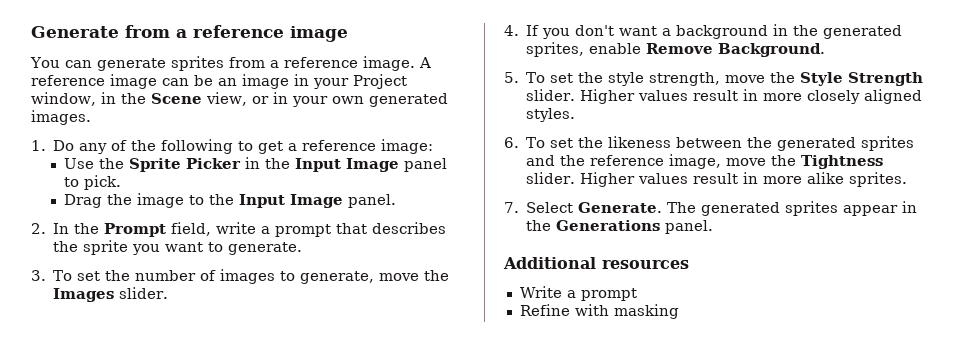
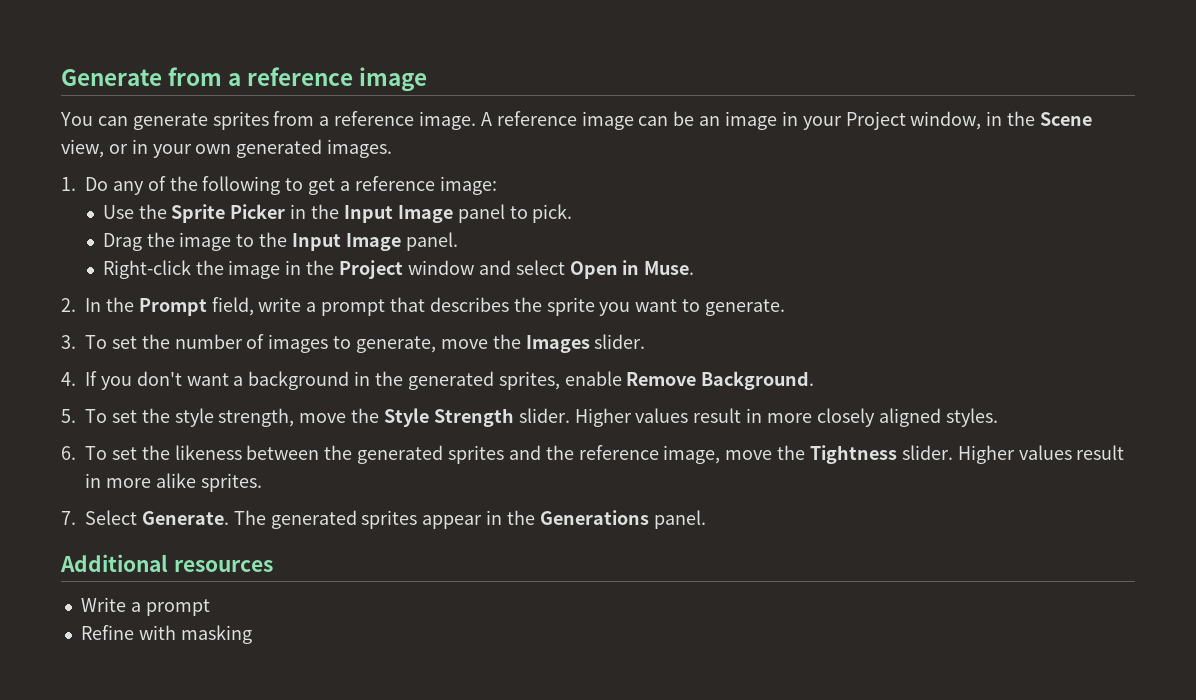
(396, 201) none -> [102,260,695,279] // Right-click the image in the Project window and select Open in Muse.

